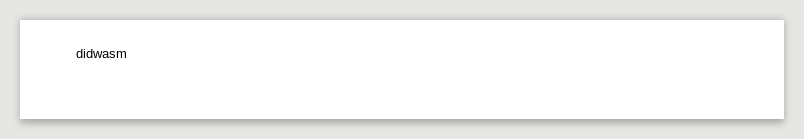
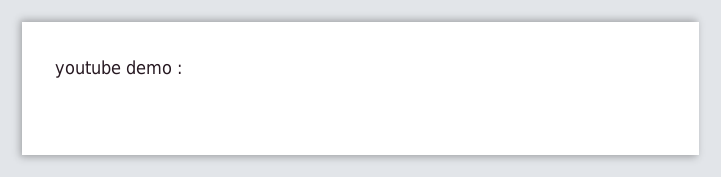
[76,49,127,58] didwasm -> [55,60,182,78] youtube demo :

